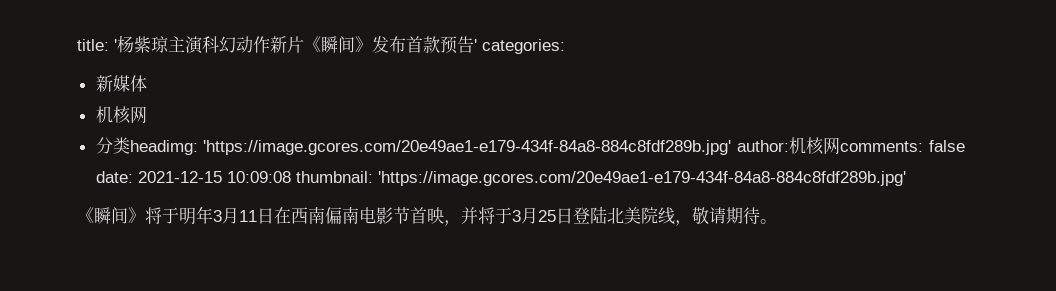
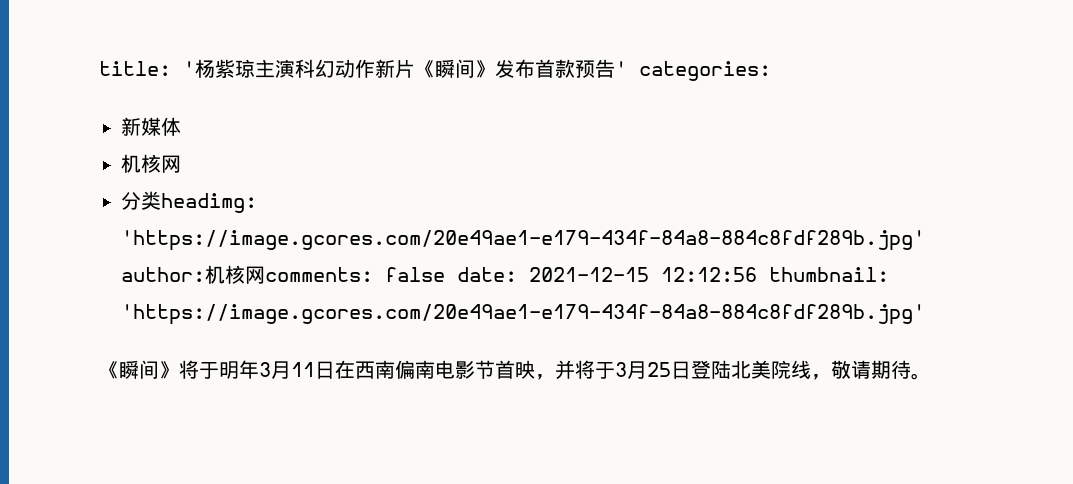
[226,171,291,183] 10:09:08 -> [661,267,757,282] 12:12:56

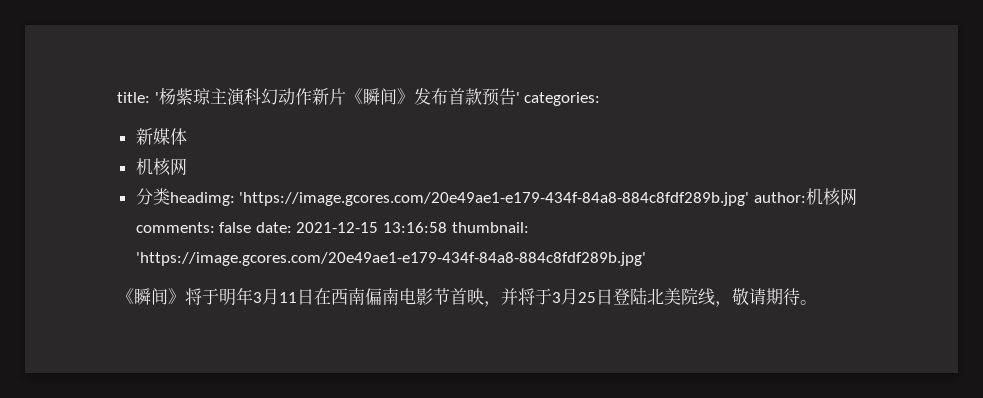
[661,267,757,282] 12:12:56 -> [383,222,448,233] 13:16:58

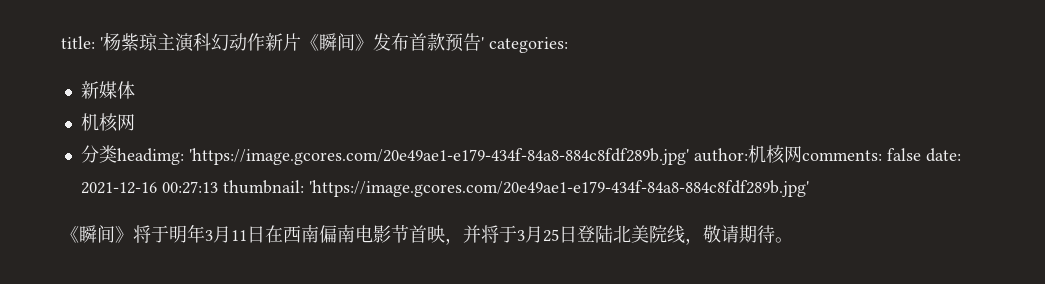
[296,222,448,233] 2021-12-15 13:16:58 -> [80,181,218,194] 2021-12-16 00:27:13

